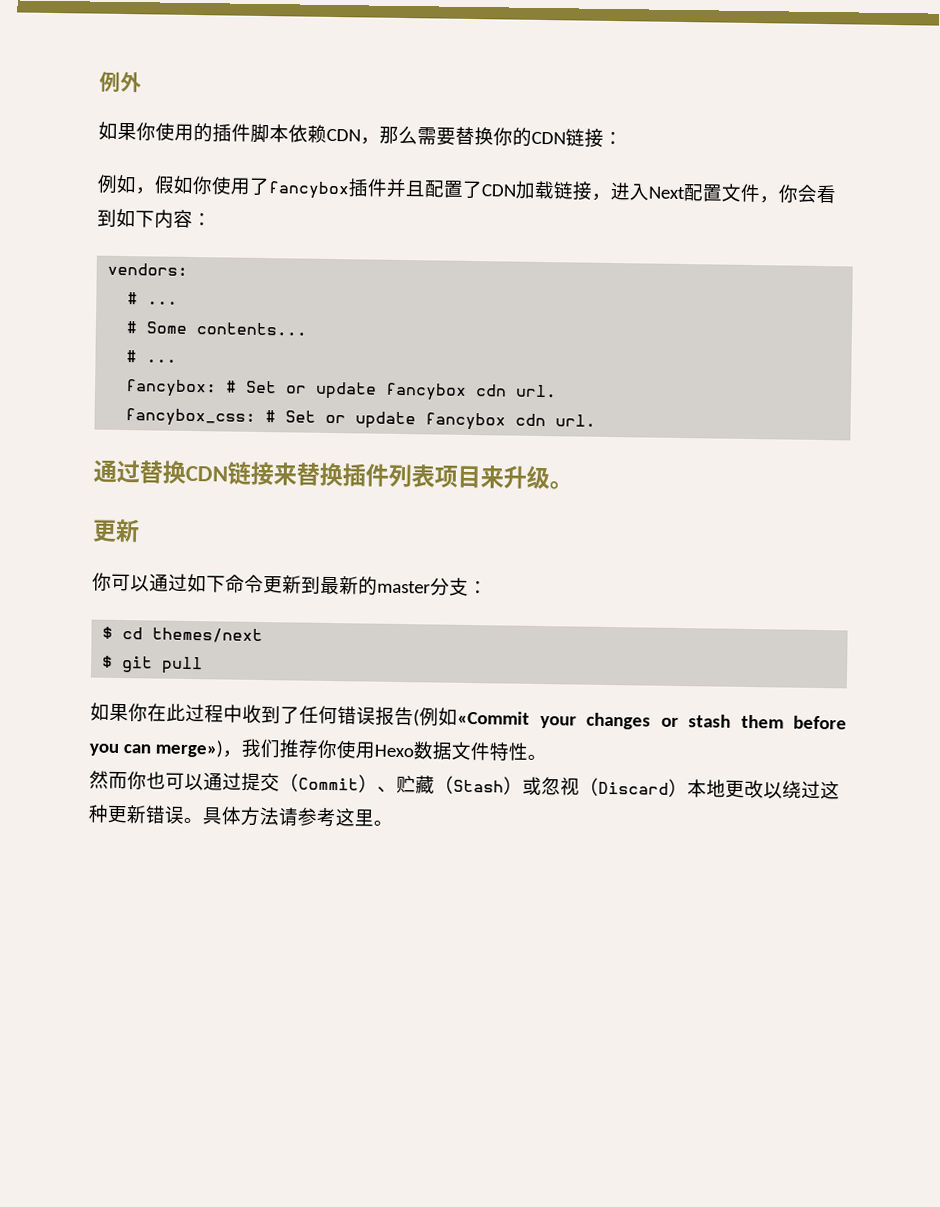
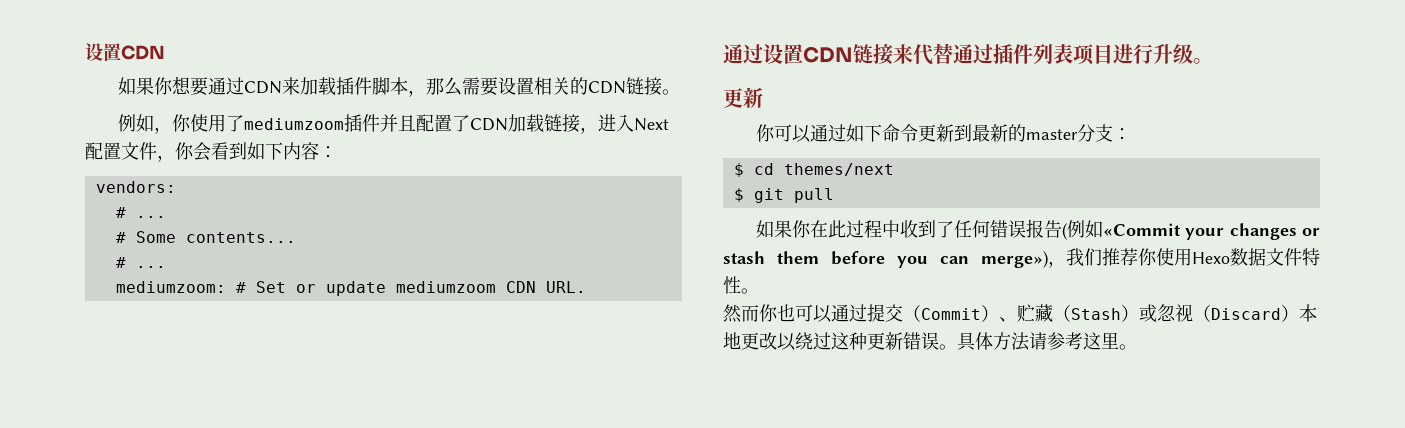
[99,71,142,93] [98,121,361,144] 例外 // 如果你使用的插件脚本依赖CDN -> [85,43,165,61] [117,76,408,96] 设置CDN // 如果你想要通过CDN来加载插件脚本
[455,126,513,146] 替换你 -> [497,77,570,95] 设置相关
[603,131,623,146] ： -> [661,89,680,95] 。
[154,175,194,194] 假如 -> (172, 130) none
[268,181,350,200] fancybox -> [243,118,344,130] mediumzoom
[125,379,558,401] [125,408,597,431] [93,459,187,484] fancybox: # Set or update fancybox cdn url. // fancybox_css: # Set or update fancybox cdn url. // 通过替换 -> [115,281,586,296] [723,44,803,64] mediumzoom: # Set or update mediumzoom CDN URL. // 通过设置
[296,462,343,487] 替换 -> [913,43,993,65] 代替通过
[480,465,504,489] 来 -> [1113,44,1153,64] 进行

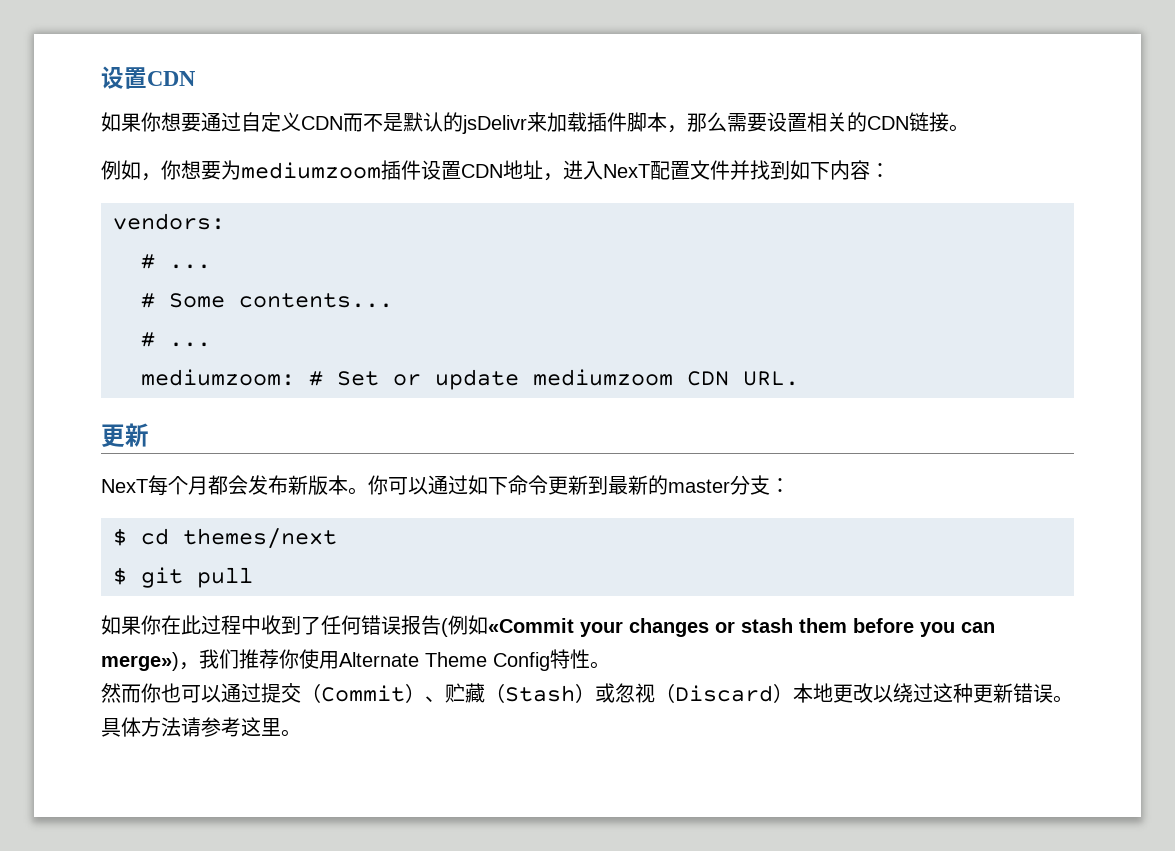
[243,81,282,94] CDN -> [241,112,527,134] 自定义CDN而不是默认的jsDelivr
[189,114,244,132] 使用了 -> [181,160,241,180] 想要为
[379,114,669,134] [85,142,229,162] 并且配置了CDN加载链接，进入Next配置文件，你会看 -> [421,160,770,181] 设置CDN地址，进入NexT配置文件并找
[723,43,1213,65] [723,87,763,108] 通过设置CDN链接来代替通过插件列表项目进行升级。 // 更新 // -> [101,423,149,447] [101,475,368,496] 更新 // NexT每个月都会发布新版本。
[1192,248,1302,266] Hexo数据文件 -> [339,652,550,671] Alternate Theme Config

